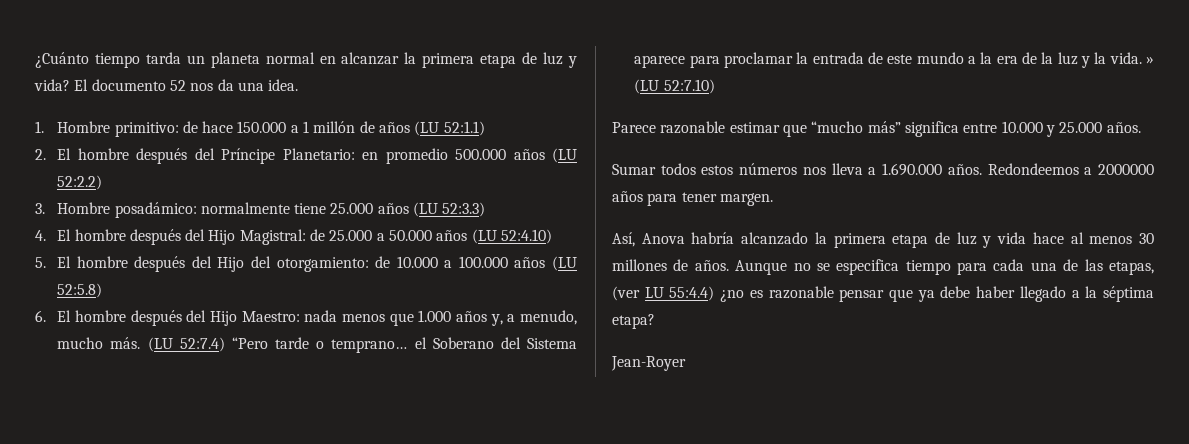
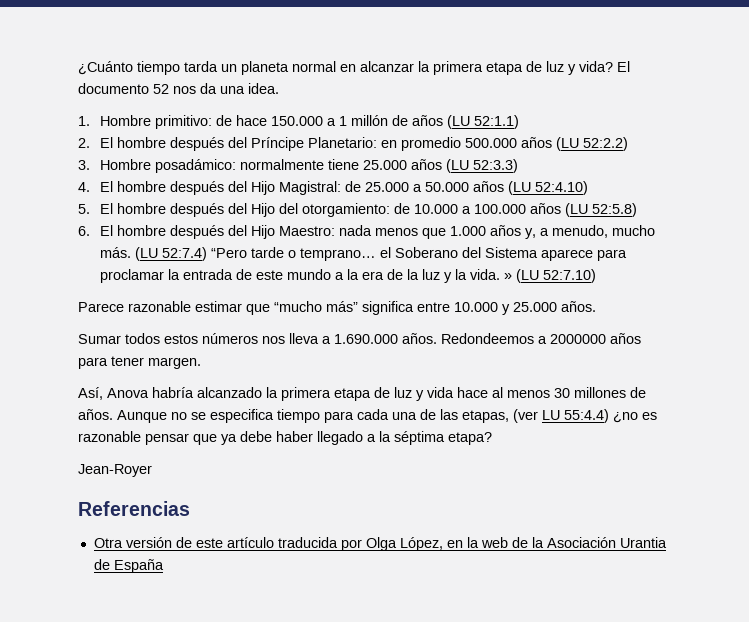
(686, 363) none -> [78,501,190,516] [93,537,667,551] [93,559,164,573] // Referencias // Otra versión de este artículo traducida por Olga López, en la web de la Asociación Urantia de España

